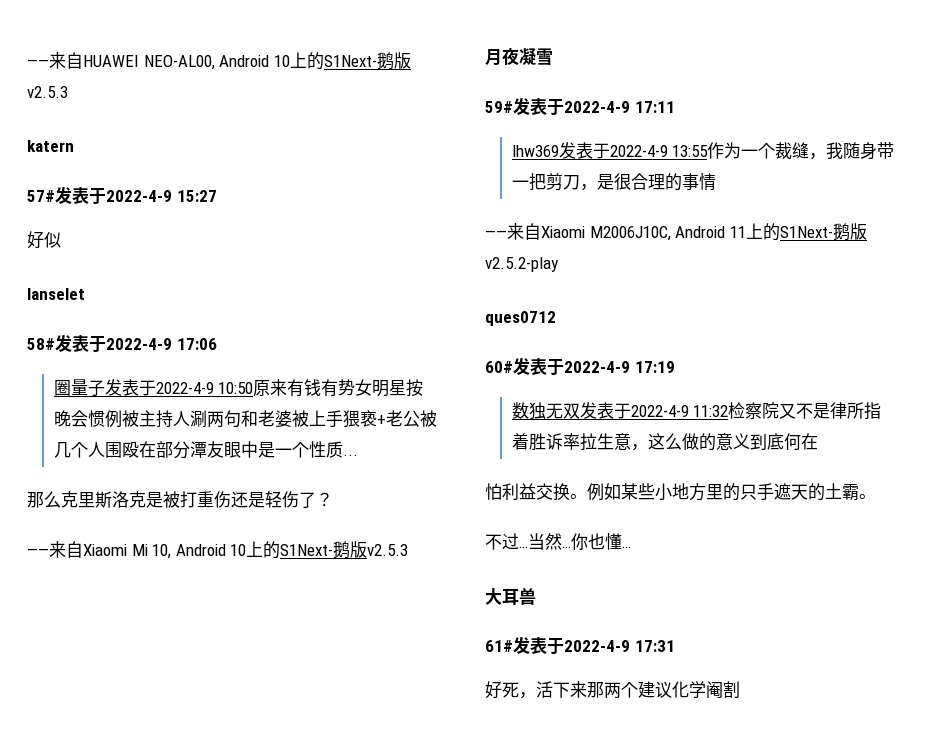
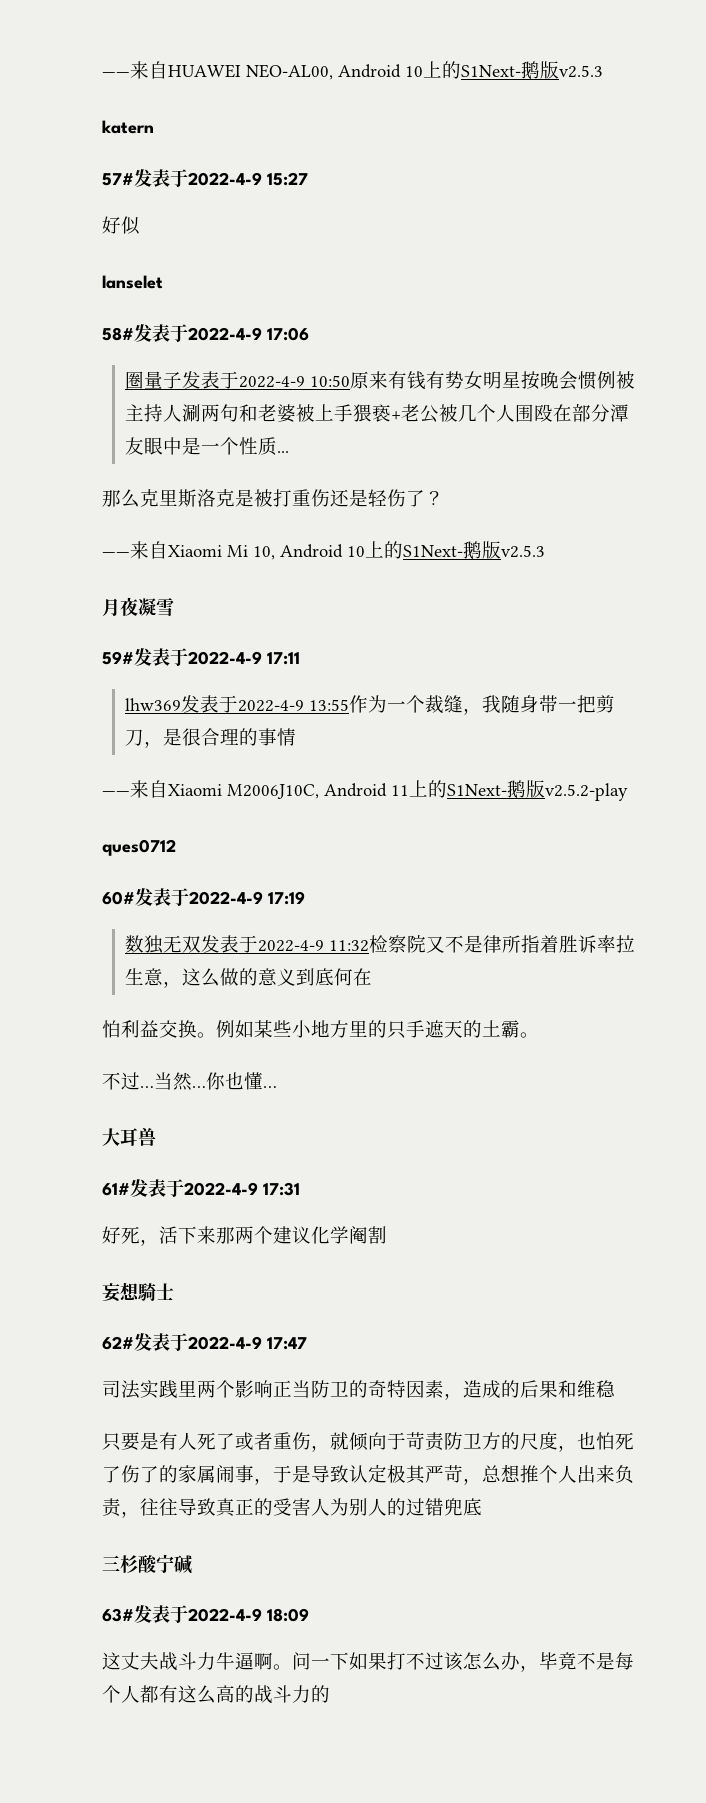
(740, 689) none -> [102,1282,174,1302] [102,1333,307,1351] [102,1380,615,1400] [102,1432,634,1452] [102,1464,634,1485] [102,1498,482,1518] [102,1554,192,1574] [102,1605,309,1623] [102,1652,634,1672] [102,1685,330,1704] // 妄想騎士 // 62#发表于2022-4-9 17:47 // 司法实践里两个影响正当防卫的奇特因素，造成的后果和维稳 // 只要是有人死了或者重伤，就倾向于苛责防卫方的尺度，也怕死了伤了的家属闹事，于是导致认定极其严苛，总想推个人出来负责，往往导致真正的受害人为别人的过错兜底 // 三杉酸宁碱 // 63#发表于2022-4-9 18:09 // 这丈夫战斗力牛逼啊。问一下如果打不过该怎么办，毕竟不是每个人都有这么高的战斗力的

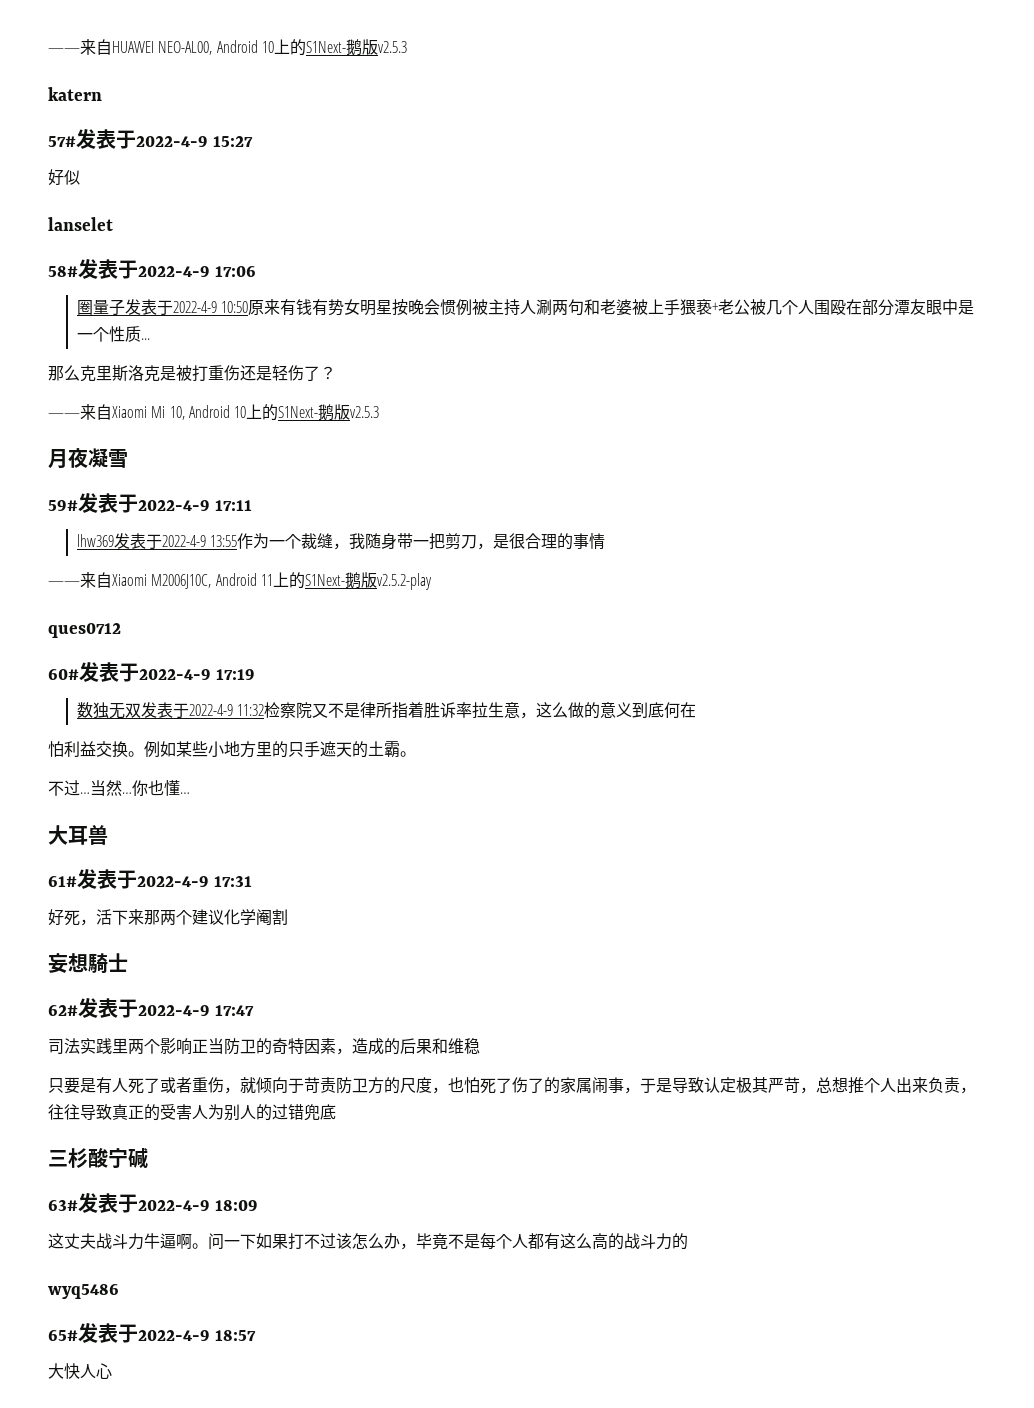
(330, 1694) none -> [48,1284,119,1299] [48,1323,257,1343] [48,1363,112,1379] // wyq5486 // 65#发表于2022-4-9 18:57 // 大快人心

